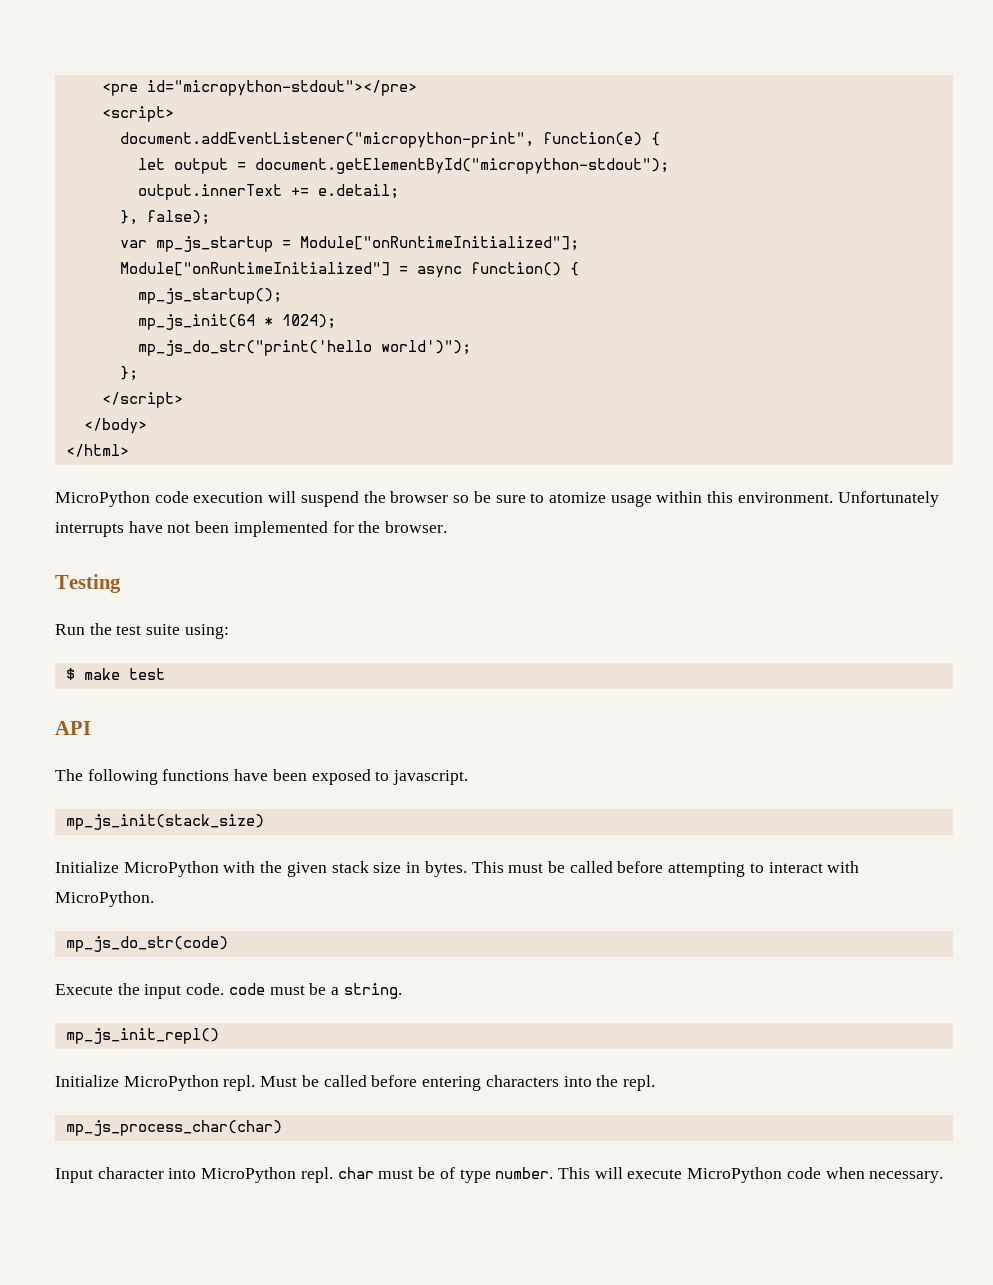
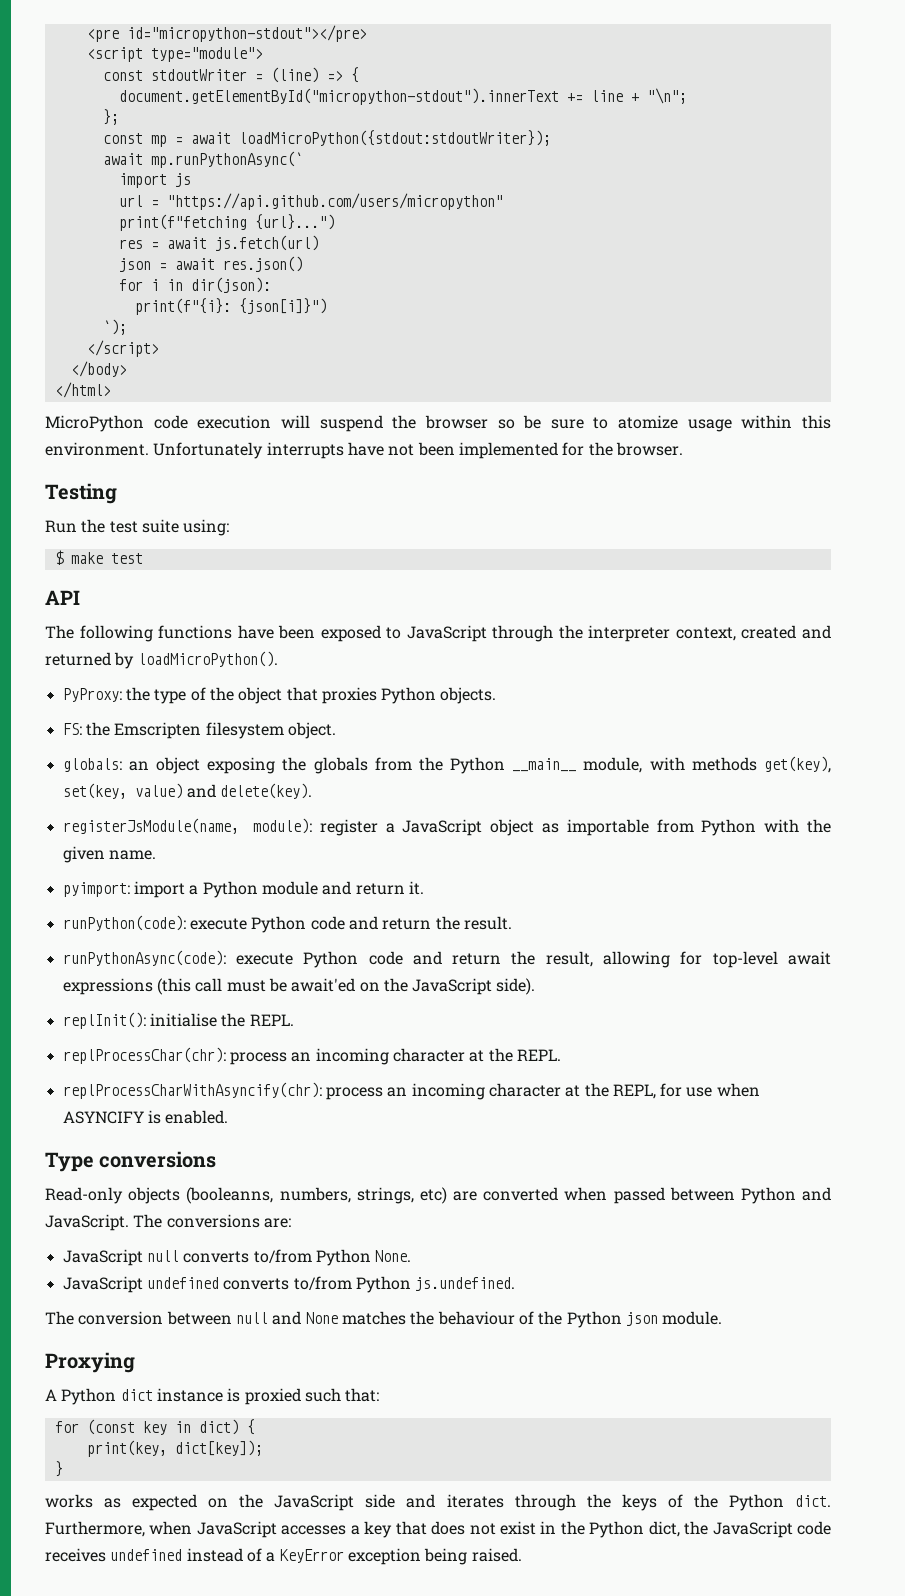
[101,106,174,122] [119,132,660,148] [137,158,669,174] [137,184,399,200] [119,210,210,225] [119,236,579,252] [119,262,579,278] [137,288,282,304] [137,314,336,330] [137,340,471,356] [119,366,138,381] <script> // document.addEventListener("micropython-print", function(e) { // let output = document.getElementById("micropython-stdout"); // output.innerText += e.detail; // }, false); // var mp_js_startup = Module["onRuntimeInitialized"]; // Module["onRuntimeInitialized"] = async function() { // mp_js_startup(); // mp_js_init(64 * 1024); // mp_js_do_str("print('hello world')"); // }; -> [86,47,263,62] [102,67,359,83] [118,88,687,105] [102,109,119,125] [102,130,551,147] [102,151,303,168] [118,173,191,188] [118,193,503,210] [118,214,335,231] [118,235,319,251] [118,256,303,272] [118,277,271,293] [134,298,327,315] [102,319,127,335] <script type="module"> // const stdoutWriter = (line) => { // document.getElementById("micropython-stdout").innerText += line + "\n"; // }; // const mp = await loadMicroPython({stdout:stdoutWriter}); // await mp.runPythonAsync(` // import js // url = "https://api.github.com/users/micropython" // print(f"fetching {url}...") // res = await js.fetch(url) // json = await res.json() // for i in dir(json): // print(f"{i}: {json[i]}") // `);
[393,770,469,785] [65,814,264,830] [55,861,860,877] [55,891,154,907] [65,936,228,952] [55,983,402,999] [65,1028,219,1044] [55,1075,655,1091] [65,1120,282,1136] [55,1167,944,1183] javascript. // mp_js_init(stack_size) // Initialize MicroPython with the given stack size in bytes. This must be called before attempting to interact with MicroPython. // mp_js_do_str(code) // Execute the input code. code must be a string. // mp_js_init_repl() // Initialize MicroPython repl. Must be called before entering characters into the repl. // mp_js_process_char(char) // Input character into MicroPython repl. char must be of type number. This will execute MicroPython code when necessary. -> [406,625,832,642] [45,651,278,669] [62,687,497,704] [62,722,336,739] [62,756,832,774] [62,783,313,799] [62,818,831,836] [62,846,156,863] [62,881,424,898] [62,915,512,933] [62,950,831,968] [62,978,536,995] [62,1012,294,1029] [62,1047,561,1065] [62,1082,760,1100] [62,1110,229,1124] [45,1151,217,1172] [45,1187,831,1204] [45,1214,291,1231] [62,1249,412,1266] [62,1276,516,1293] [45,1311,723,1328] [45,1352,135,1373] [45,1388,380,1405] [54,1419,255,1435] [86,1440,263,1457] [54,1461,63,1477] [45,1494,832,1511] [45,1521,831,1538] [45,1548,522,1565] JavaScript through the interpreter context, created and returned by loadMicroPython(). // PyProxy: the type of the object that proxies Python objects. // FS: the Emscripten filesystem object. // globals: an object exposing the globals from the Python __main__ module, with methods get(key), set(key, value) and delete(key). // registerJsModule(name, module): register a JavaScript object as importable from Python with the given name. // pyimport: import a Python module and return it. // runPython(code): execute Python code and return the result. // runPythonAsync(code): execute Python code and return the result, allowing for top-level await expressions (this call must be await'ed on the JavaScript side). // replInit(): initialise the REPL. // replProcessChar(chr): process an incoming character at the REPL. // replProcessCharWithAsyncify(chr): process an incoming character at the REPL, for use when ASYNCIFY is enabled. // Type conversions // Read-only objects (booleanns, numbers, strings, etc) are converted when passed between Python and JavaScript. The conversions are: // JavaScript null converts to/from Python None. // JavaScript undefined converts to/from Python js.undefined. // The conversion between null and None matches the behaviour of the Python json module. // Proxying // A Python dict instance is proxied such that: // for (const key in dict) { // print(key, dict[key]); // } // works as expected on the JavaScript side and iterates through the keys of the Python dict. Furthermore, when JavaScript accesses a key that does not exist in the Python dict, the JavaScript code receives undefined instead of a KeyError exception being raised.

